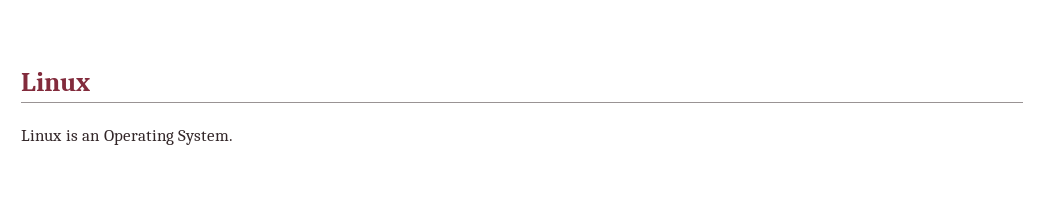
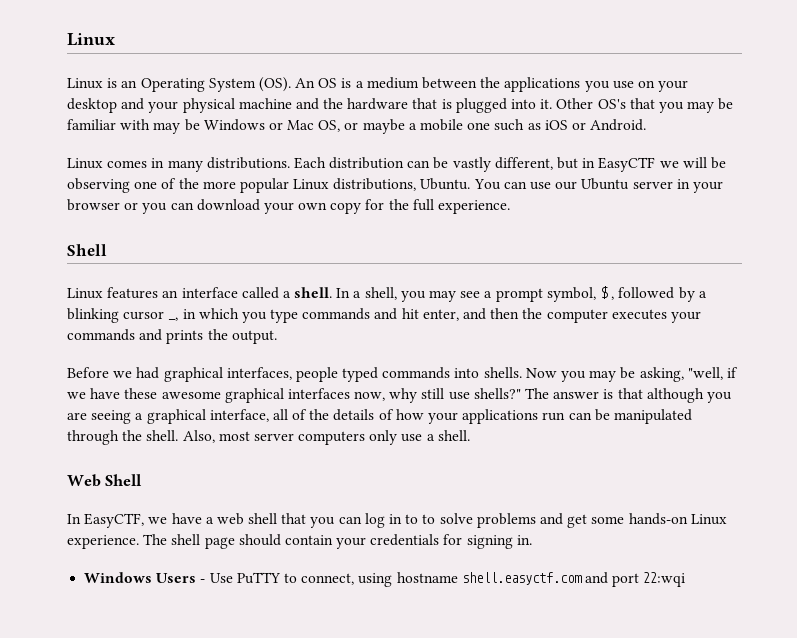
[178,130,234,145] System. -> [208,77,689,92] [67,98,734,113] [67,119,647,134] [67,157,726,172] [67,178,723,193] [67,199,511,214] [67,244,107,256] [67,286,707,302] [67,308,701,323] [67,329,277,344] [67,367,738,382] [67,388,732,403] [67,409,692,424] [67,430,470,445] [67,474,143,487] [67,513,727,528] [67,534,532,549] [84,572,686,587] System (OS). An OS is a medium between the applications you use on your desktop and your physical machine and the hardware that is plugged into it. Other OS's that you may be familiar with may be Windows or Mac OS, or maybe a mobile one such as iOS or Android. // Linux comes in many distributions. Each distribution can be vastly different, but in EasyCTF we will be observing one of the more popular Linux distributions, Ubuntu. You can use our Ubuntu server in your browser or you can download your own copy for the full experience. // Shell // Linux features an interface called a shell. In a shell, you may see a prompt symbol, $ , followed by a blinking cursor _, in which you type commands and hit enter, and then the computer executes your commands and prints the output. // Before we had graphical interfaces, people typed commands into shells. Now you may be asking, "well, if we have these awesome graphical interfaces now, why still use shells?" The answer is that although you are seeing a graphical interface, all of the details of how your applications run can be manipulated through the shell. Also, most server computers only use a shell. // Web Shell // In EasyCTF, we have a web shell that you can log in to to solve problems and get some hands-on Linux experience. The shell page should contain your credentials for signing in. // Windows Users - Use PuTTY to connect, using hostname shell.easyctf.com and port 22:wqi

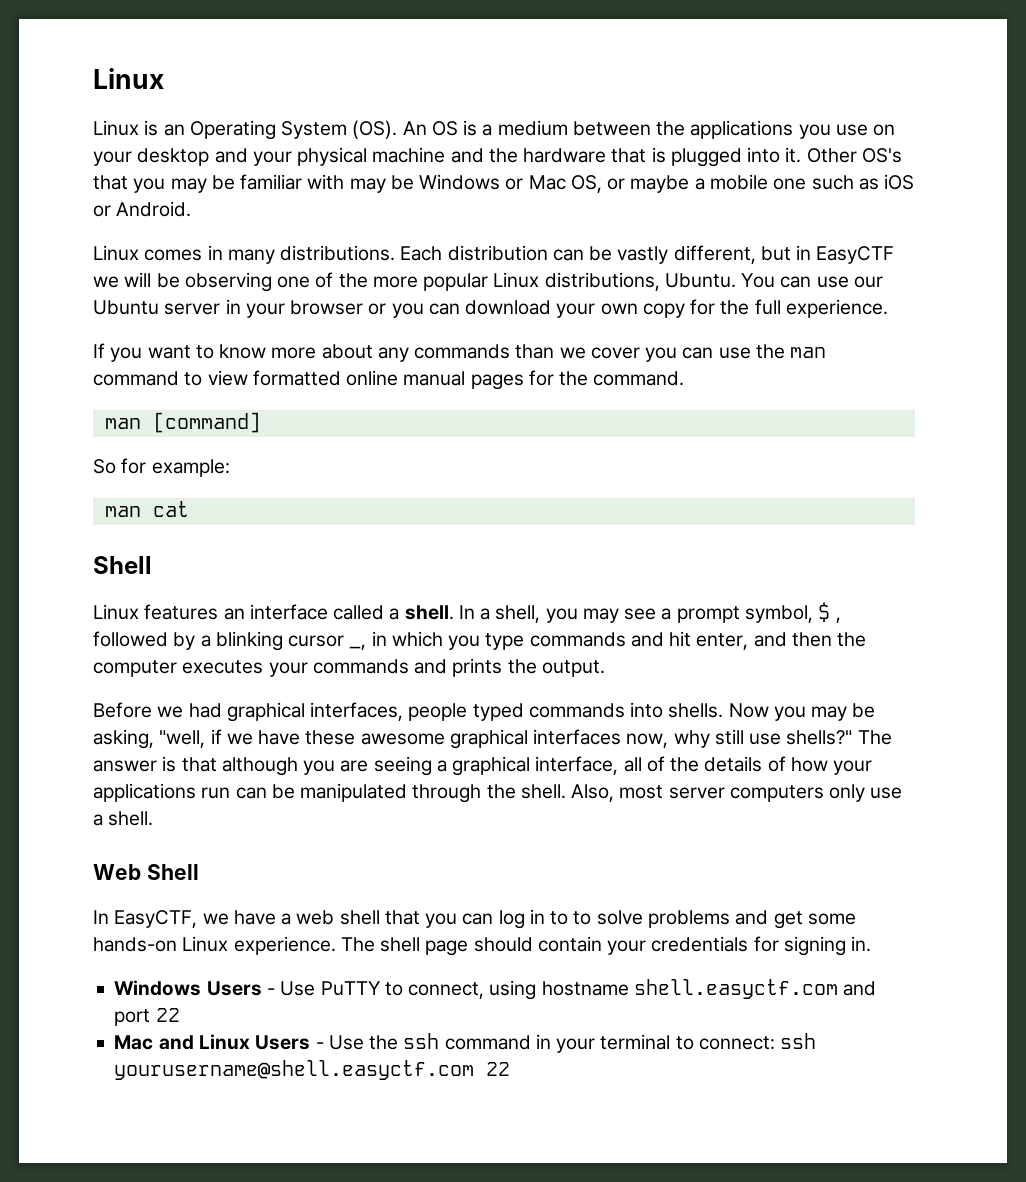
(511, 207) none -> [93,343,827,362] [93,370,685,390] [104,412,261,433] [93,458,230,477] [104,501,189,517] // If you want to know more about any commands than we cover you can use the man command to view formatted online manual pages for the command. // man [command] // So for example: // man cat
[643,572,686,587] 22:wqi -> [155,1008,180,1022] [114,1033,817,1053] [114,1060,511,1080] 22 // Mac and Linux Users - Use the ssh command in your terminal to connect: ssh yourusername@shell.easyctf.com 22

